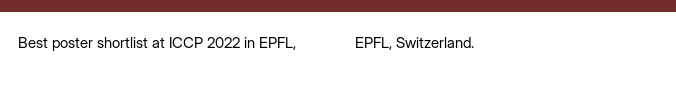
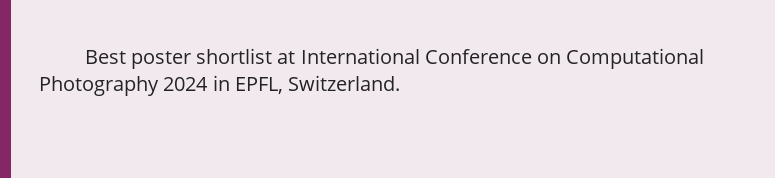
[169,37,241,48] ICCP 2022 -> [300,48,705,69] [39,76,209,96] International Conference on Computational Photography 2024
[355,37,392,50] EPFL, -> (283, 85) none

